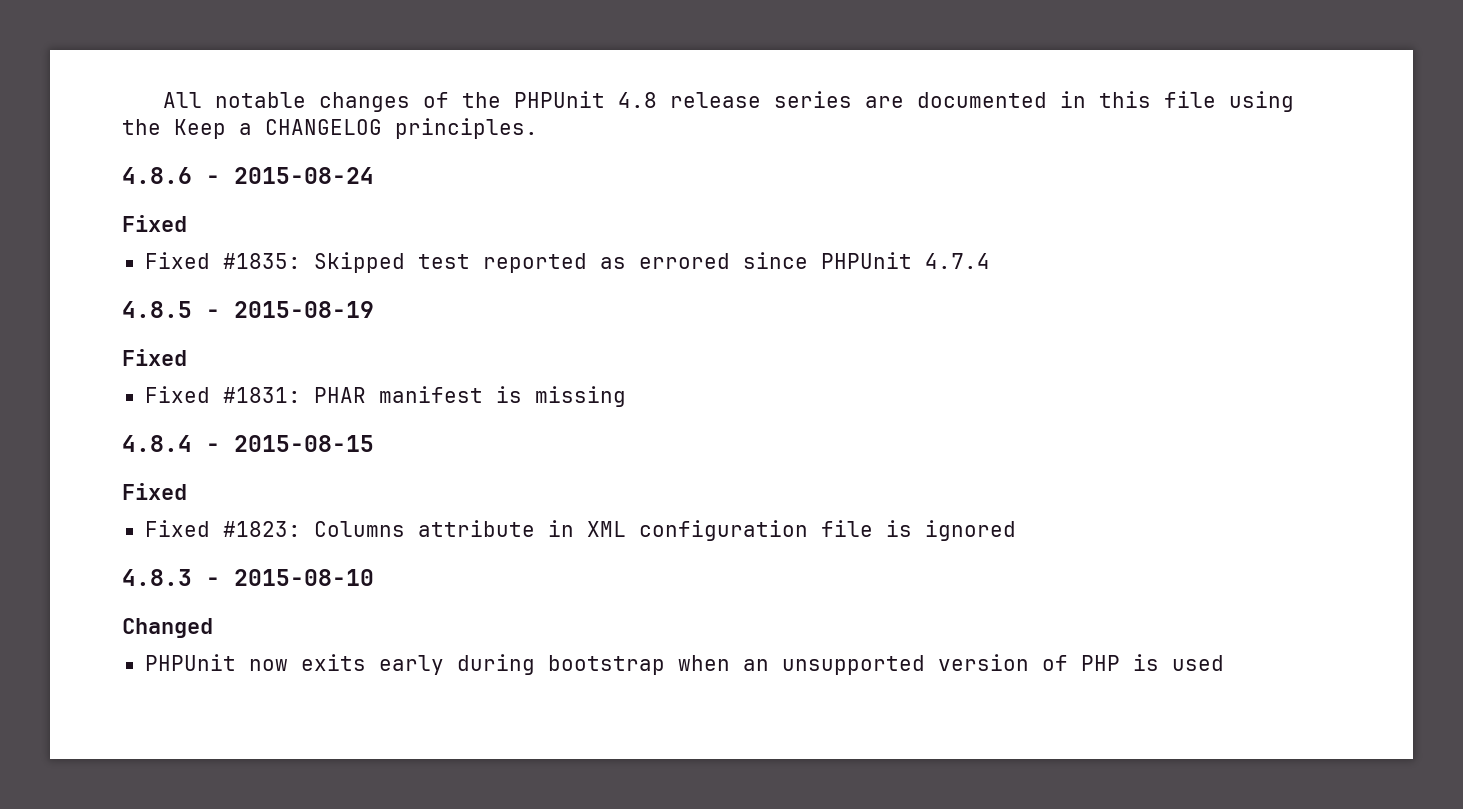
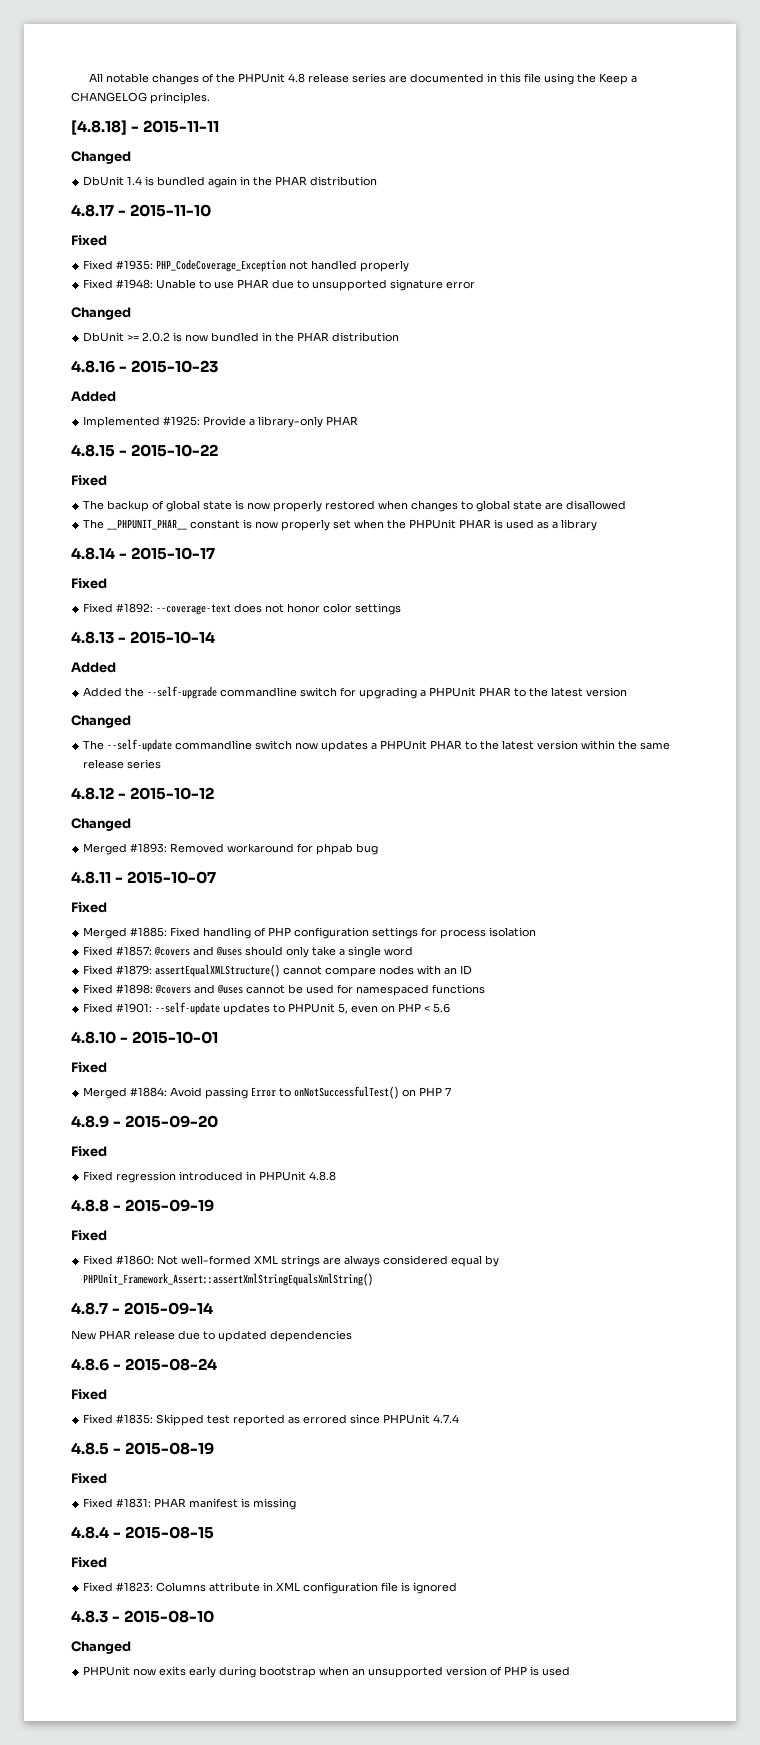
(538, 128) none -> [71,120,220,135] [71,151,131,164] [83,176,378,188] [71,204,212,217] [71,235,107,246] [83,259,410,272] [83,279,476,291] [71,307,131,320] [83,332,400,342] [71,360,219,373] [71,391,116,402] [83,416,359,428] [71,444,219,457] [71,475,107,486] [83,500,627,512] [83,519,598,531] [71,547,216,560] [71,578,107,589] [83,603,402,615] [71,631,216,644] [71,662,116,673] [83,686,628,699] [71,715,131,728] [83,739,671,752] [83,759,162,769] [71,787,215,800] [71,818,131,831] [83,843,379,855] [71,871,217,884] [71,902,107,913] [83,927,537,939] [83,946,414,958] [83,964,473,977] [83,984,486,996] [83,1002,451,1015] [71,1031,219,1044] [71,1062,107,1073] [83,1086,452,1099] [71,1115,219,1128] [71,1146,107,1157] [83,1171,337,1183] [71,1199,215,1212] [71,1230,107,1241] [83,1255,500,1267] [83,1273,374,1286] [71,1302,214,1315] [71,1330,352,1342] // [4.8.18] - 2015-11-11 // Changed // DbUnit 1.4 is bundled again in the PHAR distribution // 4.8.17 - 2015-11-10 // Fixed // Fixed #1935: PHP_CodeCoverage_Exception not handled properly // Fixed #1948: Unable to use PHAR due to unsupported signature error // Changed // DbUnit >= 2.0.2 is now bundled in the PHAR distribution // 4.8.16 - 2015-10-23 // Added // Implemented #1925: Provide a library-only PHAR // 4.8.15 - 2015-10-22 // Fixed // The backup of global state is now properly restored when changes to global state are disallowed // The __PHPUNIT_PHAR__ constant is now properly set when the PHPUnit PHAR is used as a library // 4.8.14 - 2015-10-17 // Fixed // Fixed #1892: --coverage-text does not honor color settings // 4.8.13 - 2015-10-14 // Added // Added the --self-upgrade commandline switch for upgrading a PHPUnit PHAR to the latest version // Changed // The --self-update commandline switch now updates a PHPUnit PHAR to the latest version within the same release series // 4.8.12 - 2015-10-12 // Changed // Merged #1893: Removed workaround for phpab bug // 4.8.11 - 2015-10-07 // Fixed // Merged #1885: Fixed handling of PHP configuration settings for process isolation // Fixed #1857: @covers and @uses should only take a single word // Fixed #1879: assertEqualXMLStructure() cannot compare nodes with an ID // Fixed #1898: @covers and @uses cannot be used for namespaced functions // Fixed #1901: --self-update updates to PHPUnit 5, even on PHP < 5.6 // 4.8.10 - 2015-10-01 // Fixed // Merged #1884: Avoid passing Error to onNotSuccessfulTest() on PHP 7 // 4.8.9 - 2015-09-20 // Fixed // Fixed regression introduced in PHPUnit 4.8.8 // 4.8.8 - 2015-09-19 // Fixed // Fixed #1860: Not well-formed XML strings are always considered equal by PHPUnit_Framework_Assert::assertXmlStringEqualsXmlString() // 4.8.7 - 2015-09-14 // New PHAR release due to updated dependencies

